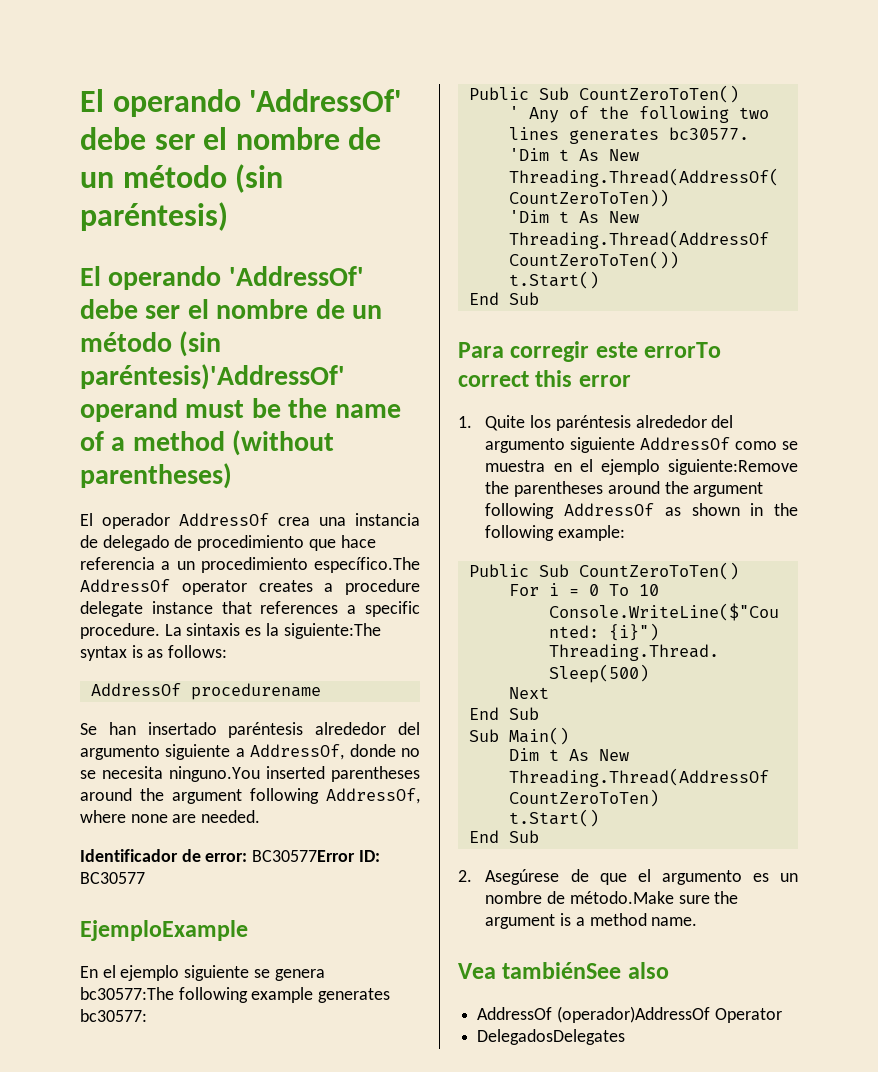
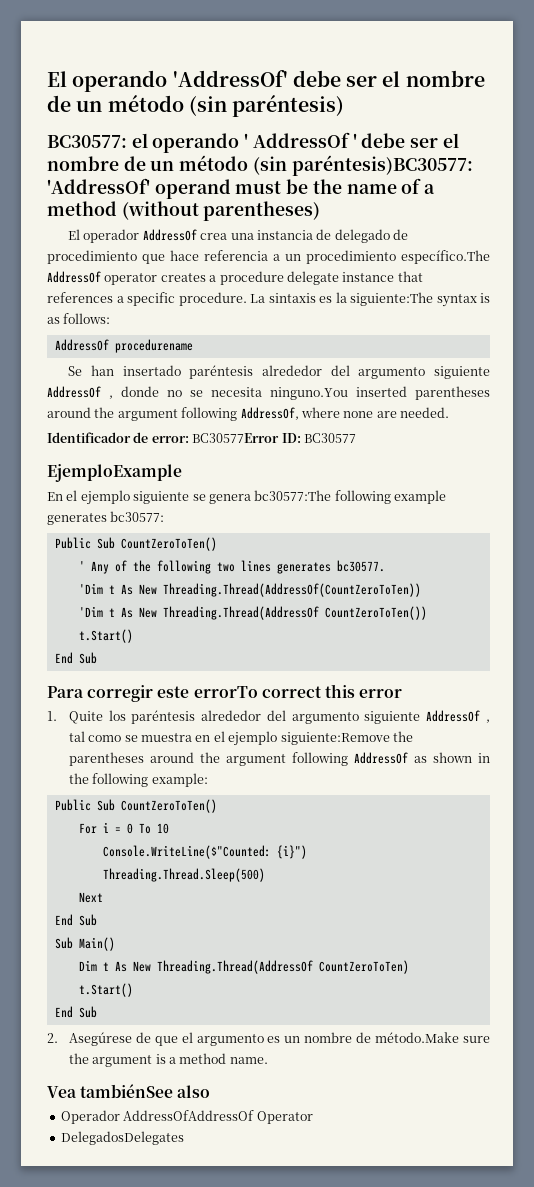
[80,266,364,290] [80,299,383,319] [80,331,222,357] [80,364,345,390] El operando 'AddressOf' debe ser el nombre de un método (sin paréntesis)'AddressOf' -> [47,132,459,153] [47,155,473,176] [47,178,150,194] BC30577: el operando ' AddressOf ' debe ser el nombre de un método (sin paréntesis)BC30577: 'AddressOf'
[235,744,345,760] a AddressOf, -> [47,386,113,399] AddressOf ,
(731, 443) none -> [485,719,490,723] [68,731,85,742] , tal
[477,1006,710,1023] AddressOf (operador)AddressOf -> [60,1110,255,1124] Operador AddressOfAddressOf

